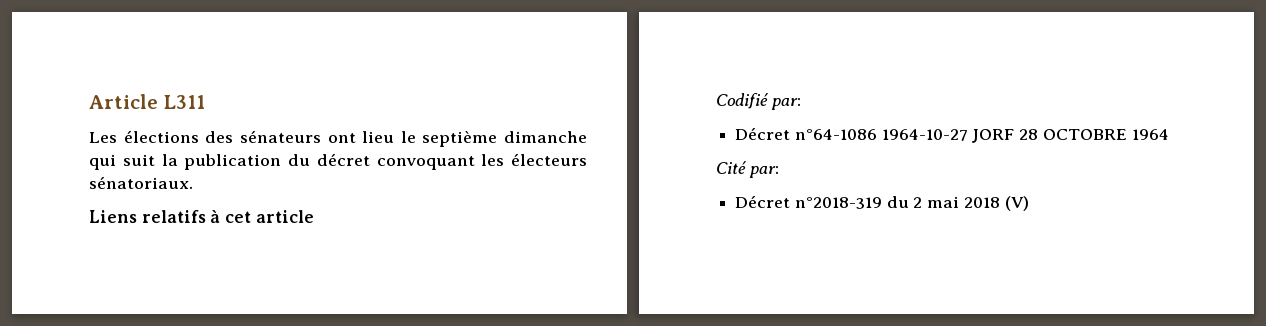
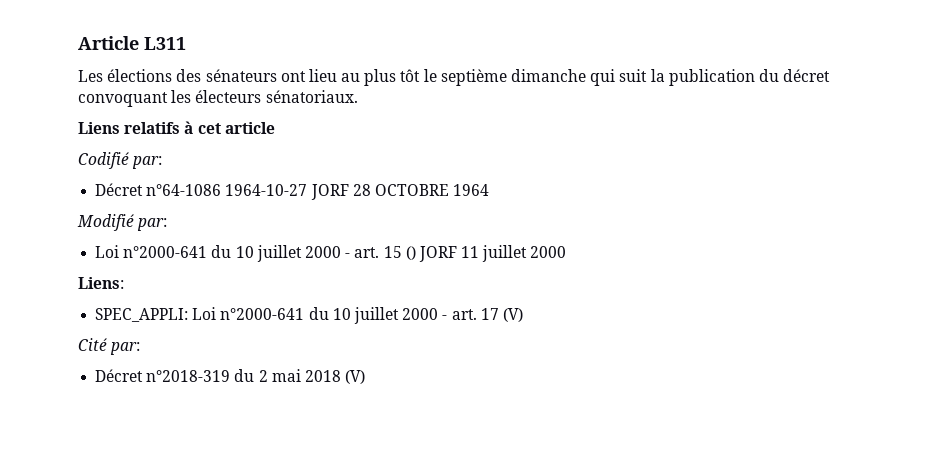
(395, 137) none -> [341,69,421,86] au plus tôt
(1169, 134) none -> [77,214,168,231] [95,245,567,262] [78,277,124,289] [95,307,523,324] // Modifié par: // Loi n°2000-641 du 10 juillet 2000 - art. 15 () JORF 11 juillet 2000 // Liens: // SPEC_APPLI: Loi n°2000-641 du 10 juillet 2000 - art. 17 (V)

